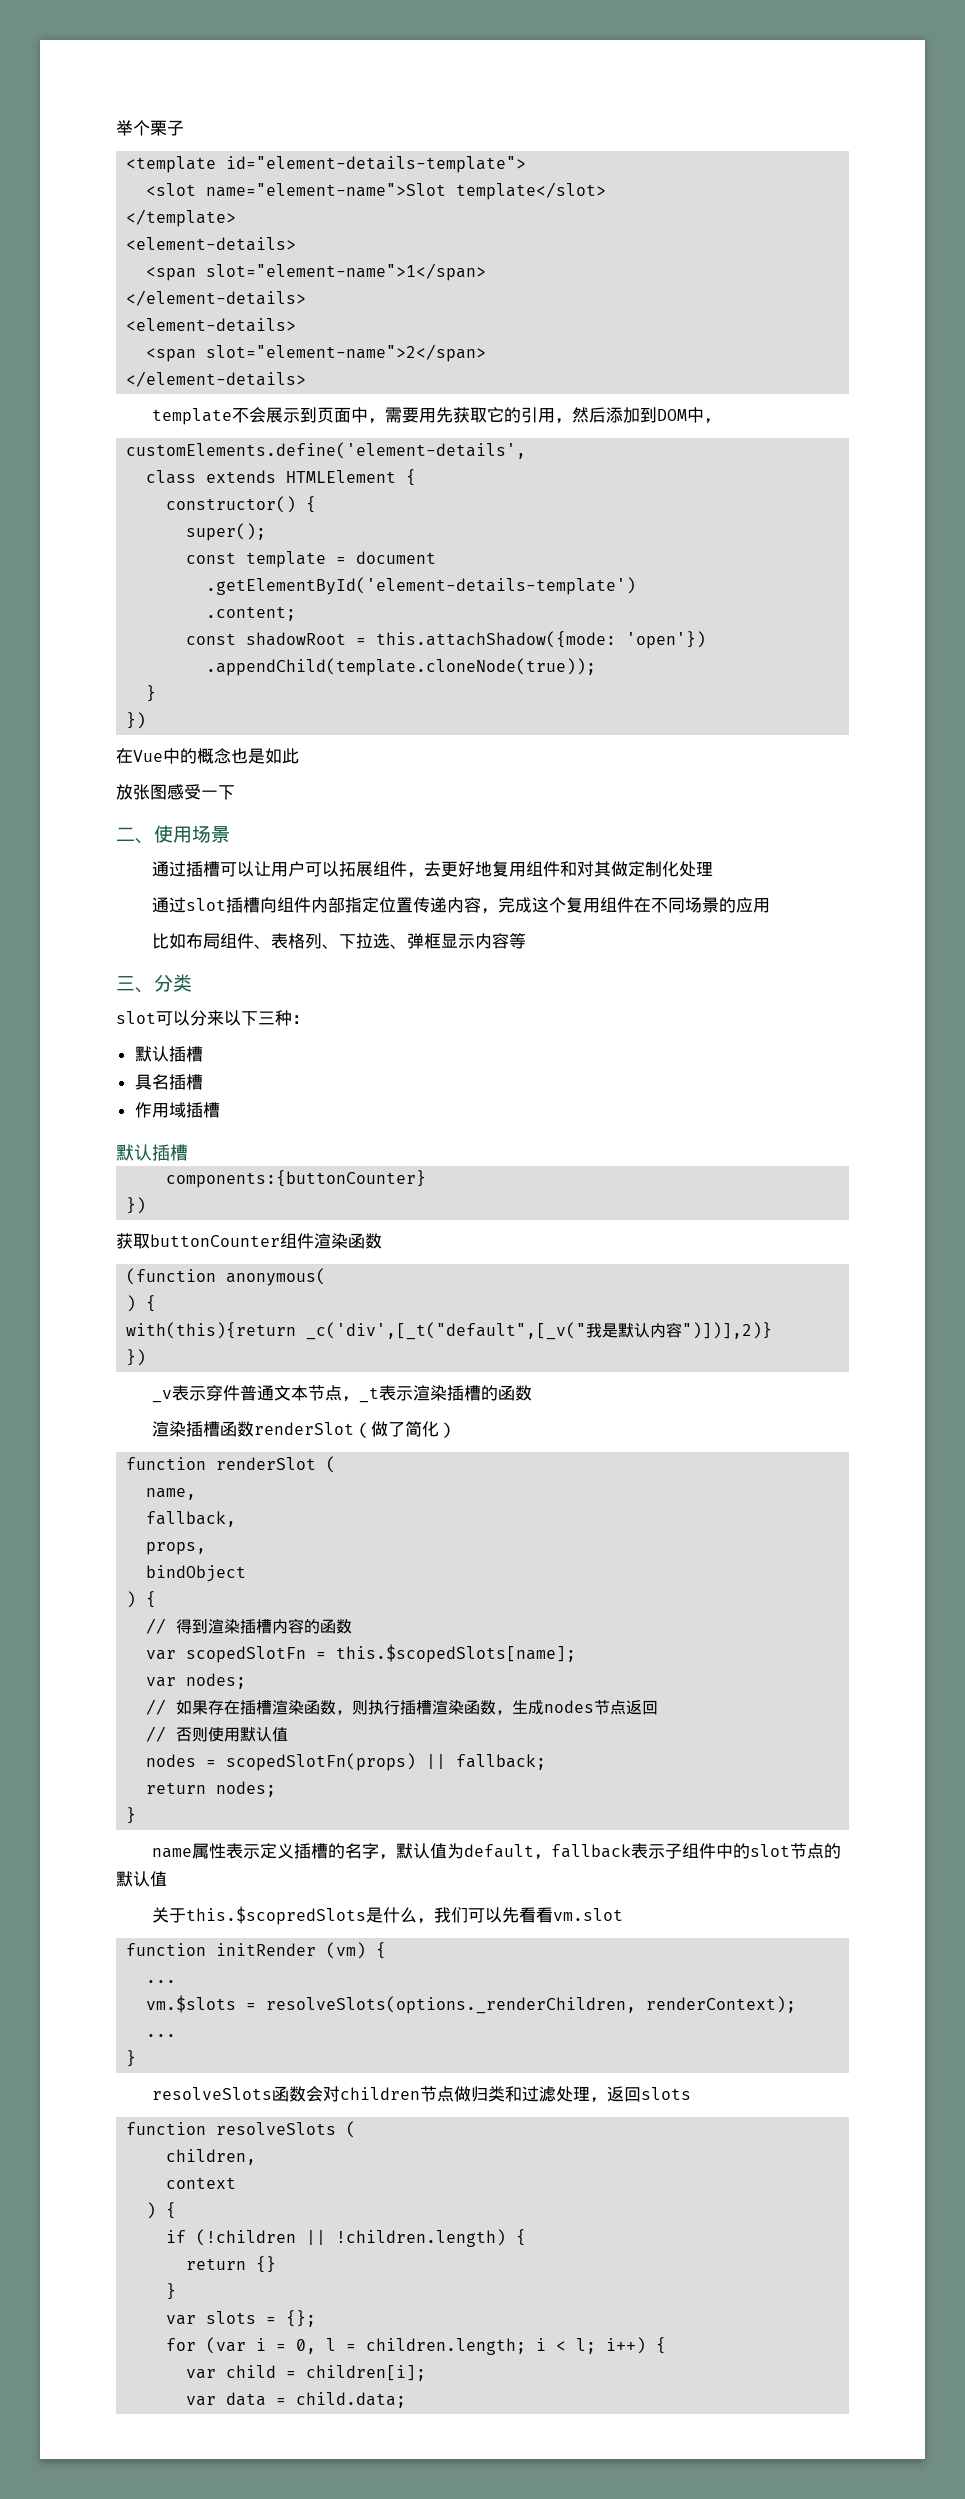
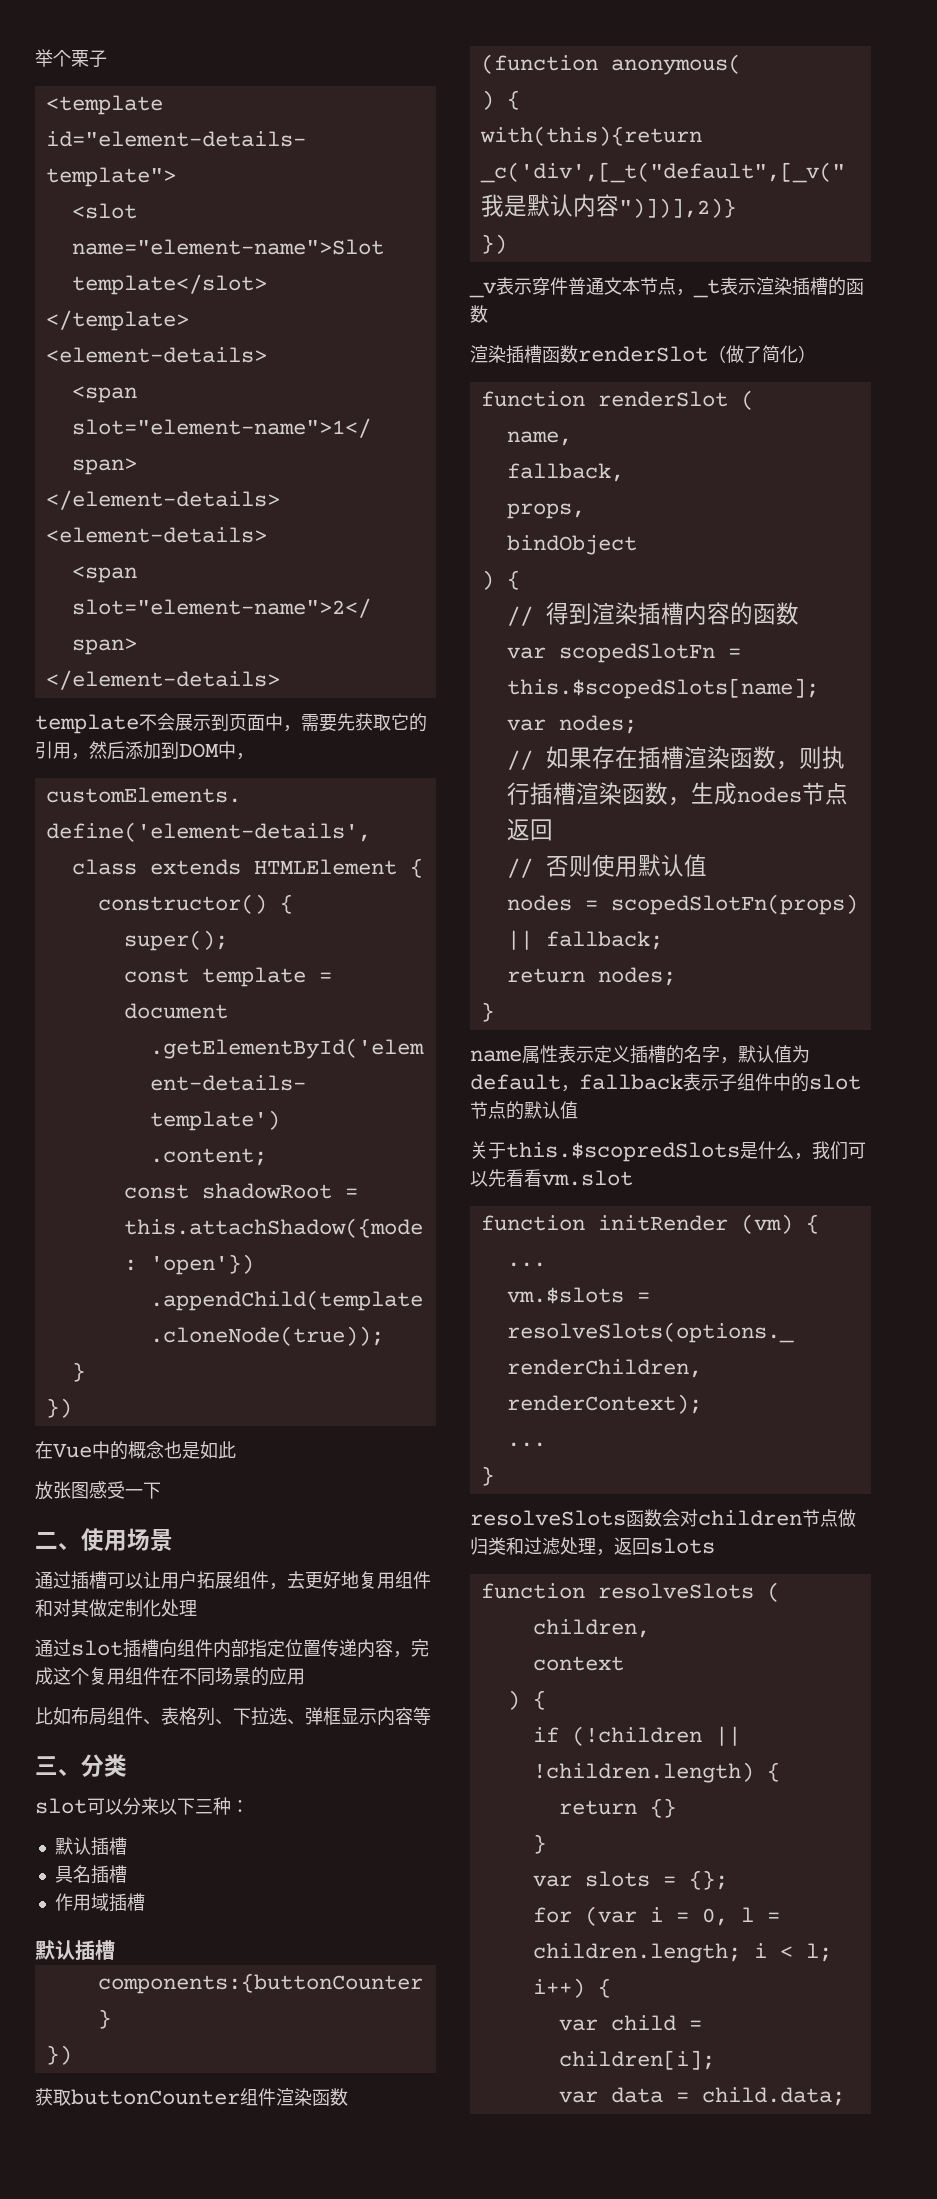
[419,408,437,423] 用 -> (337, 723) none
[305,861,340,877] 可以 -> (197, 1580) none

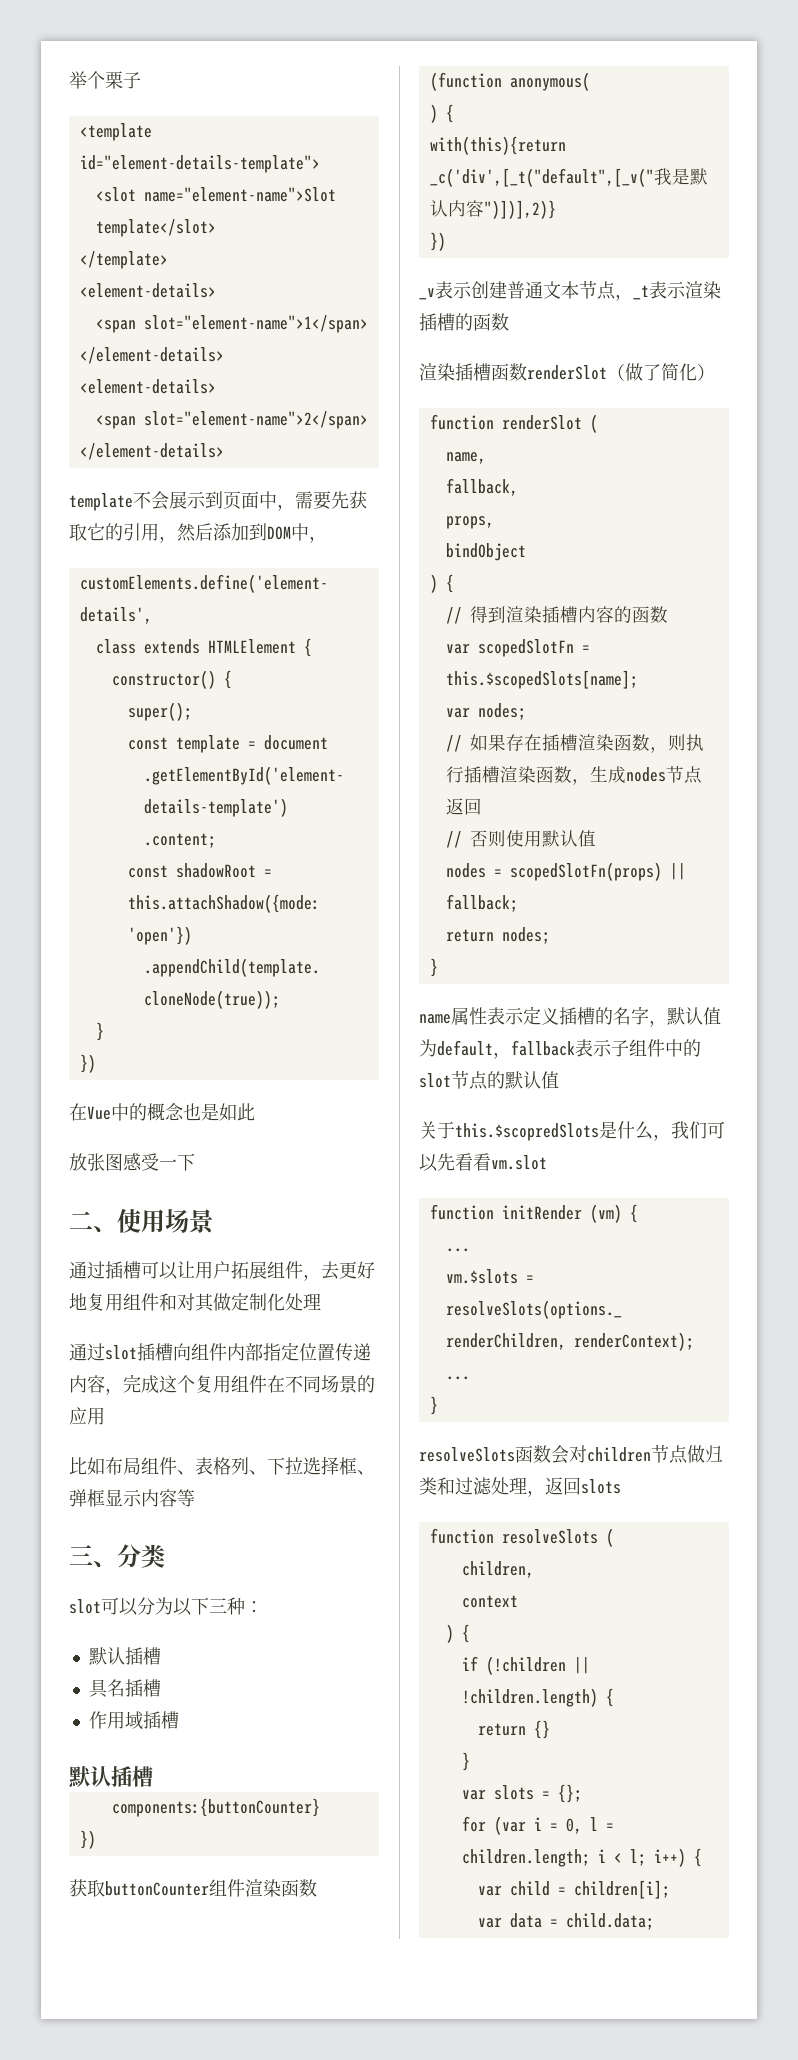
(287, 1716) none -> [321,1456,357,1475] 择框
[141,1797,159,1815] 来 -> [155,1597,173,1615] 为
[532,277,568,296] 穿件 -> [471,281,507,299] 创建

